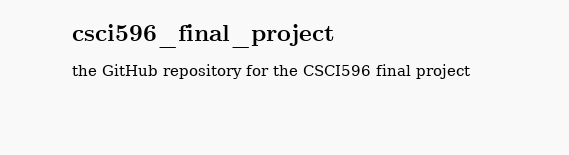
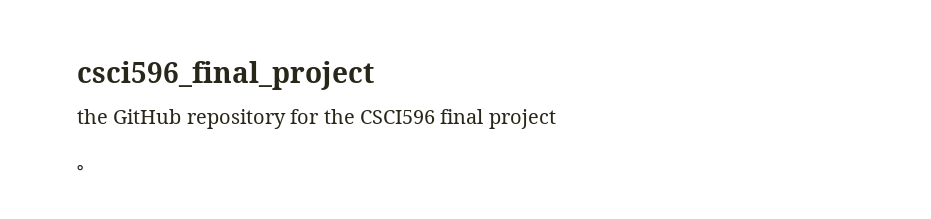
(470, 71) none -> [77,164,97,171] // 。

